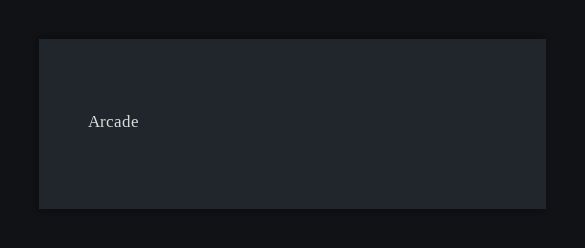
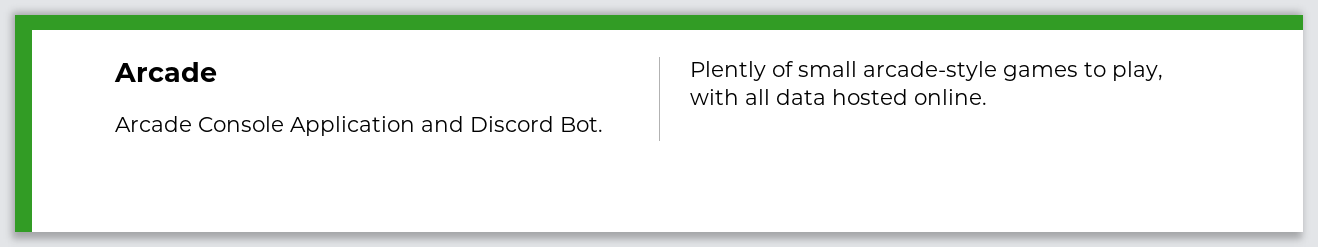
[88,115,139,127] Arcade -> [114,62,217,82] [115,116,603,136] [690,61,1163,81] [690,89,987,105] Arcade // Arcade Console Application and Discord Bot. Plently of small arcade-style games to play, with all data hosted online.

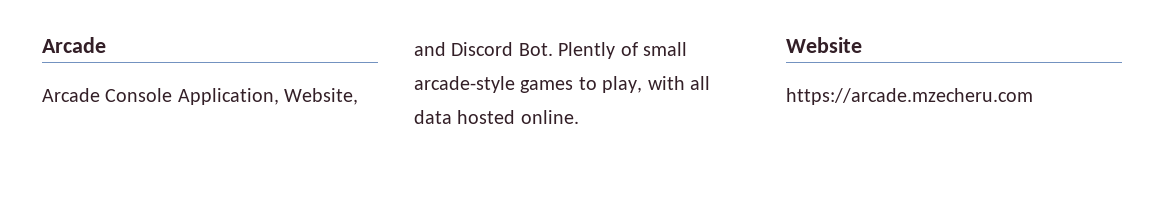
[290,116,415,136] Application -> [177,88,359,105] Application, Website,
(987, 97) none -> [786,37,862,53] [786,88,1033,105] // Website // https://arcade.mzecheru.com

